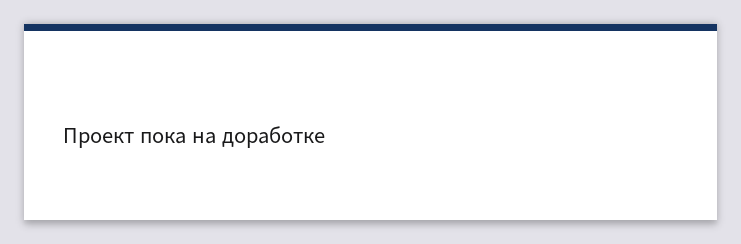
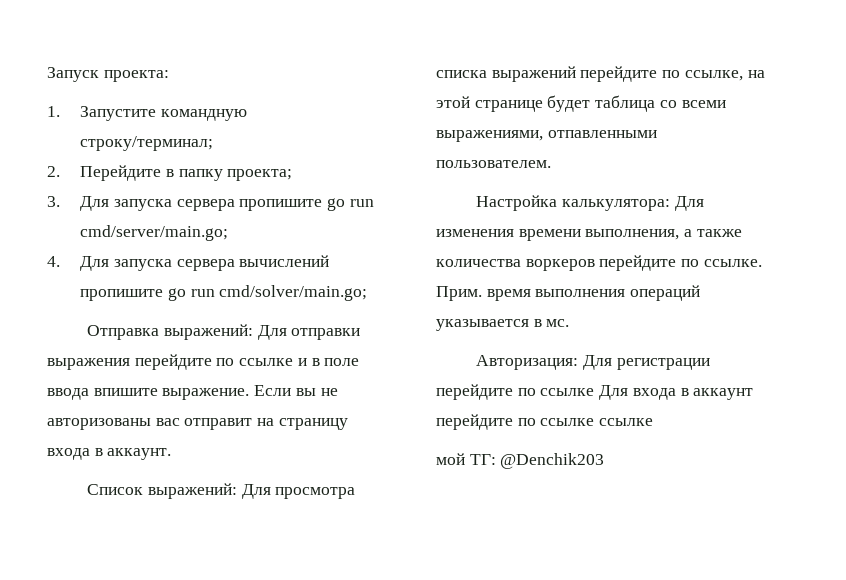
[63,126,326,148] Проект пока на доработке -> [47,67,169,82] [47,106,247,121] [80,136,214,151] [47,165,293,181] [47,196,374,211] [80,225,229,241] [47,255,330,271] [80,285,368,301] [87,324,361,340] [47,354,360,370] [47,385,338,400] [47,418,348,430] [47,448,172,460] [87,483,356,499] [436,66,765,82] [436,95,726,112] [436,130,657,142] [436,160,551,168] [476,195,704,211] [436,229,742,241] [436,255,762,271] [436,285,701,301] [436,319,570,331] [476,355,710,370] [436,384,754,400] [436,414,654,430] [436,453,605,469] Запуск проекта: // 1. Запустите командную строку/терминал; // 2. Перейдите в папку проекта; // 3. Для запуска сервера пропишите go run cmd/server/main.go; // 4. Для запуска сервера вычислений пропишите go run cmd/solver/main.go; // Отправка выражений: Для отправки выражения перейдите по ссылке и в поле ввода впишите выражение. Если вы не авторизованы вас отправит на страницу входа в аккаунт. // Список выражений: Для просмотра списка выражений перейдите по ссылке, на этой странице будет таблица со всеми выражениями, отпавленными пользователем. // Настройка калькулятора: Для изменения времени выполнения, а также количества воркеров перейдите по ссылке. Прим. время выполнения операций указывается в мс. // Авторизация: Для регистрации перейдите по ссылке Для входа в аккаунт перейдите по ссылке ссылке // мой ТГ: @Denchik203

